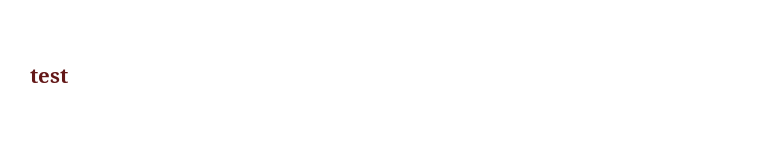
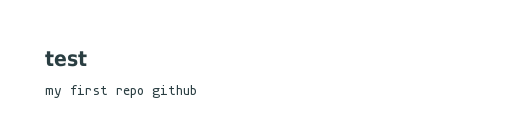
(68, 76) none -> [45,85,197,98] // my first repo github

